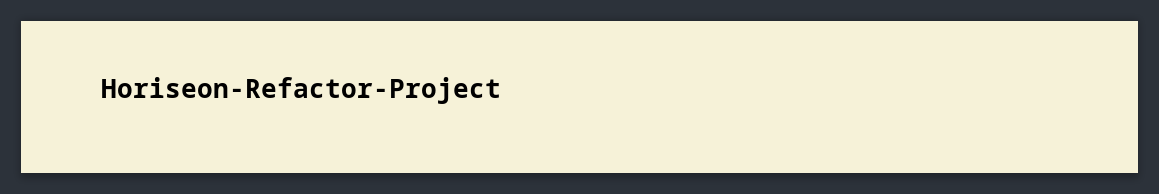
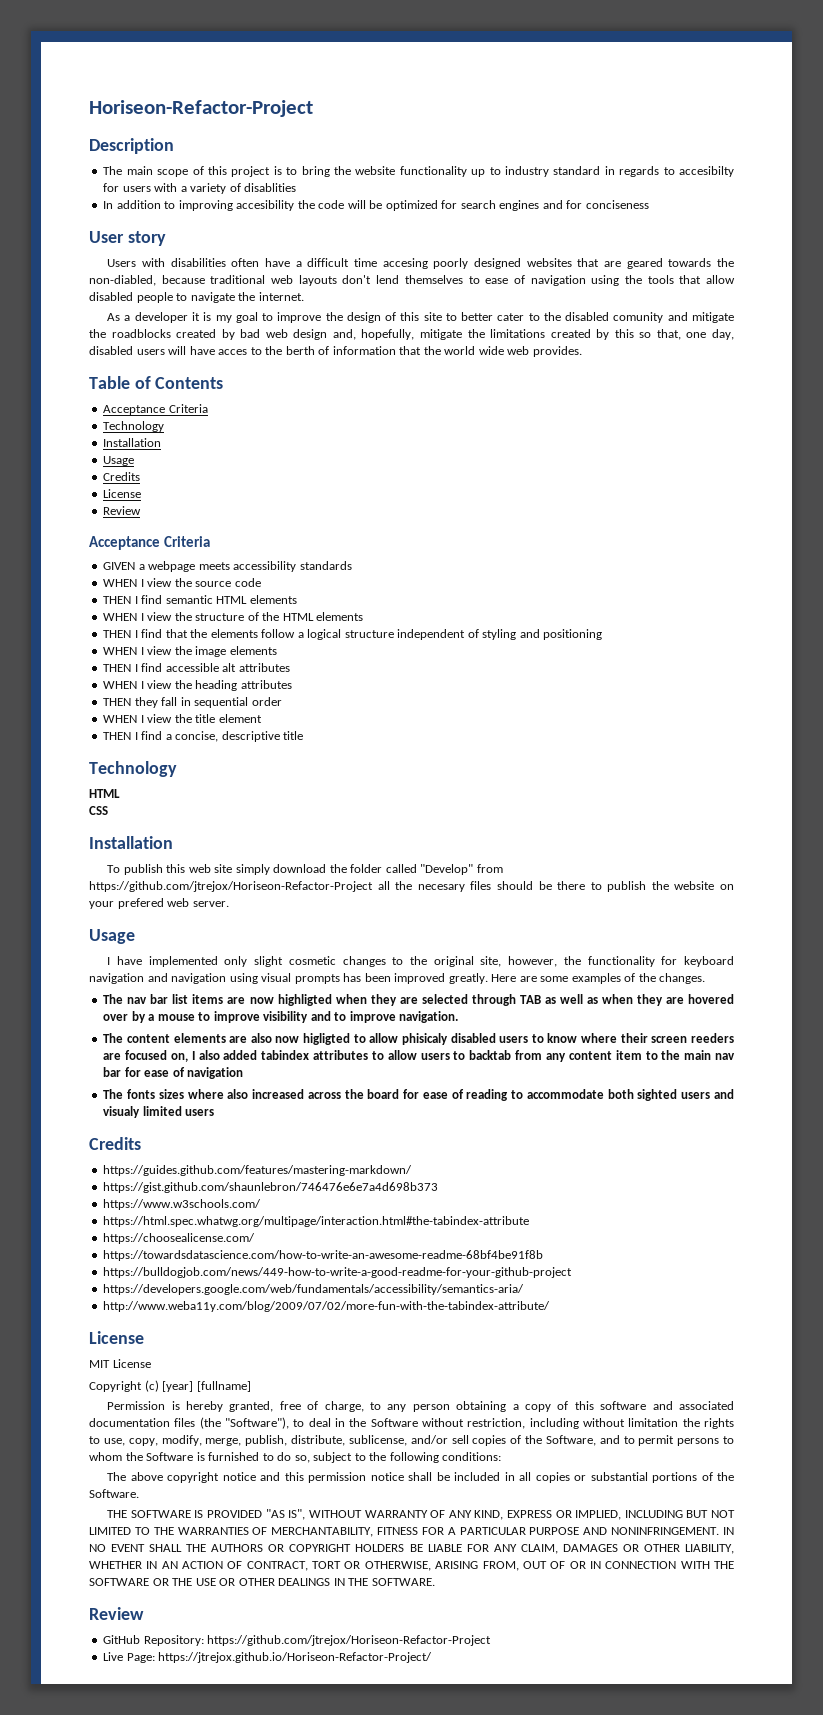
(501, 90) none -> [89,138,174,154] [103,166,735,177] [103,183,297,194] [103,200,649,211] [89,231,166,246] [107,258,734,269] [89,275,735,286] [89,292,304,303] [107,312,735,323] [89,329,734,340] [89,346,582,357] [89,376,224,389] [103,404,208,415] [103,421,165,432] [103,438,162,447] [103,456,135,466] [103,472,141,481] [103,489,142,498] [103,506,142,515] [89,536,211,550] [103,561,352,572] [103,578,261,587] [103,595,297,604] [103,612,364,621] [103,629,603,640] [103,646,277,657] [103,663,290,672] [103,680,292,691] [103,697,282,708] [103,714,262,723] [103,731,304,742] [89,761,177,777] [89,789,120,798] [89,806,108,815] [89,836,173,849] [107,864,503,875] [89,881,734,892] [89,898,229,909] [89,929,135,944] [107,956,735,967] [89,973,706,984] [103,994,735,1006] [103,1011,459,1023] [103,1033,734,1045] [103,1050,735,1062] [103,1067,244,1079] [103,1089,734,1101] [103,1106,215,1118] [89,1137,141,1150] [103,1165,413,1176] [103,1182,439,1193] [103,1199,262,1210] [103,1216,530,1227] [103,1233,256,1244] [103,1250,544,1261] [103,1267,573,1278] [103,1284,525,1295] [103,1301,551,1312] [89,1331,144,1344] [89,1359,151,1368] [89,1380,251,1392] [107,1401,735,1412] [89,1417,734,1429] [89,1435,734,1446] [89,1452,502,1463] [107,1472,734,1483] [89,1489,139,1498] [107,1509,735,1520] [89,1527,734,1537] [89,1544,734,1554] [89,1561,735,1571] [89,1578,435,1586] [89,1607,144,1620] [103,1635,492,1646] [103,1652,433,1663] // Description // The main scope of this project is to bring the website functionality up to industry standard in regards to accesibilty for users with a variety of disablities // In addition to improving accesibility the code will be optimized for search engines and for conciseness // User story // Users with disabilities often have a difficult time accesing poorly designed websites that are geared towards the non-diabled, because traditional web layouts don't lend themselves to ease of navigation using the tools that allow disabled people to navigate the internet. // As a developer it is my goal to improve the design of this site to better cater to the disabled comunity and mitigate the roadblocks created by bad web design and, hopefully, mitigate the limitations created by this so that, one day, disabled users will have acces to the berth of information that the world wide web provides. // Table of Contents // Acceptance Criteria // Technology // Installation // Usage // Credits // License // Review // Acceptance Criteria // GIVEN a webpage meets accessibility standards // WHEN I view the source code // THEN I find semantic HTML elements // WHEN I view the structure of the HTML elements // THEN I find that the elements follow a logical structure independent of styling and positioning // WHEN I view the image elements // THEN I find accessible alt attributes // WHEN I view the heading attributes // THEN they fall in sequential order // WHEN I view the title element // THEN I find a concise, descriptive title // Technology // HTML // CSS // Installation // To publish this web site simply download the folder called "Develop" from https://github.com/jtrejox/Horiseon-Refactor-Project all the necesary files should be there to publish the website on your prefered web server. // Usage // I have implemented only slight cosmetic changes to the original site, however, the functionality for keyboard navigation and navigation using visual prompts has been improved greatly. Here are some examples of the changes. // The nav bar list items are now highligted when they are selected through TAB as well as when they are hovered over by a mouse to improve visibility and to improve navigation. // The content elements are also now higligted to allow phisicaly disabled users to know where their screen reeders are focused on, I also added tabindex attributes to allow users to backtab from any content item to the main nav bar for ease of navigation // The fonts sizes where also increased across the board for ease of reading to accommodate both sighted users and visualy limited users // Credits // https://guides.github.com/features/mastering-markdown/ // https://gist.github.com/shaunlebron/746476e6e7a4d698b373 // https://www.w3schools.com/ // https://html.spec.whatwg.org/multipage/interaction.html#the-tabindex-attribute // https://choosealicense.com/ // https://towardsdatascience.com/how-to-write-an-awesome-readme-68bf4be91f8b // https://bulldogjob.com/news/449-how-to-write-a-good-readme-for-your-github-project // https://developers.google.com/web/fundamentals/accessibility/semantics-aria/ // http://www.weba11y.com/blog/2009/07/02/more-fun-with-the-tabindex-attribute/ // License // MIT License // Copyright (c) [year] [fullname] // Permission is hereby granted, free of charge, to any person obtaining a copy of this software and associated documentation files (the "Software"), to deal in the Software without restriction, including without limitation the rights to use, copy, modify, merge, publish, distribute, sublicense, and/or sell copies of the Software, and to permit persons to whom the Software is furnished to do so, subject to the following conditions: // The above copyright notice and this permission notice shall be included in all copies or substantial portions of the Software. // THE SOFTWARE IS PROVIDED "AS IS", WITHOUT WARRANTY OF ANY KIND, EXPRESS OR IMPLIED, INCLUDING BUT NOT LIMITED TO THE WARRANTIES OF MERCHANTABILITY, FITNESS FOR A PARTICULAR PURPOSE AND NONINFRINGEMENT. IN NO EVENT SHALL THE AUTHORS OR COPYRIGHT HOLDERS BE LIABLE FOR ANY CLAIM, DAMAGES OR OTHER LIABILITY, WHETHER IN AN ACTION OF CONTRACT, TORT OR OTHERWISE, ARISING FROM, OUT OF OR IN CONNECTION WITH THE SOFTWARE OR THE USE OR OTHER DEALINGS IN THE SOFTWARE. // Review // GitHub Repository: https://github.com/jtrejox/Horiseon-Refactor-Project // Live Page: https://jtrejox.github.io/Horiseon-Refactor-Project/

